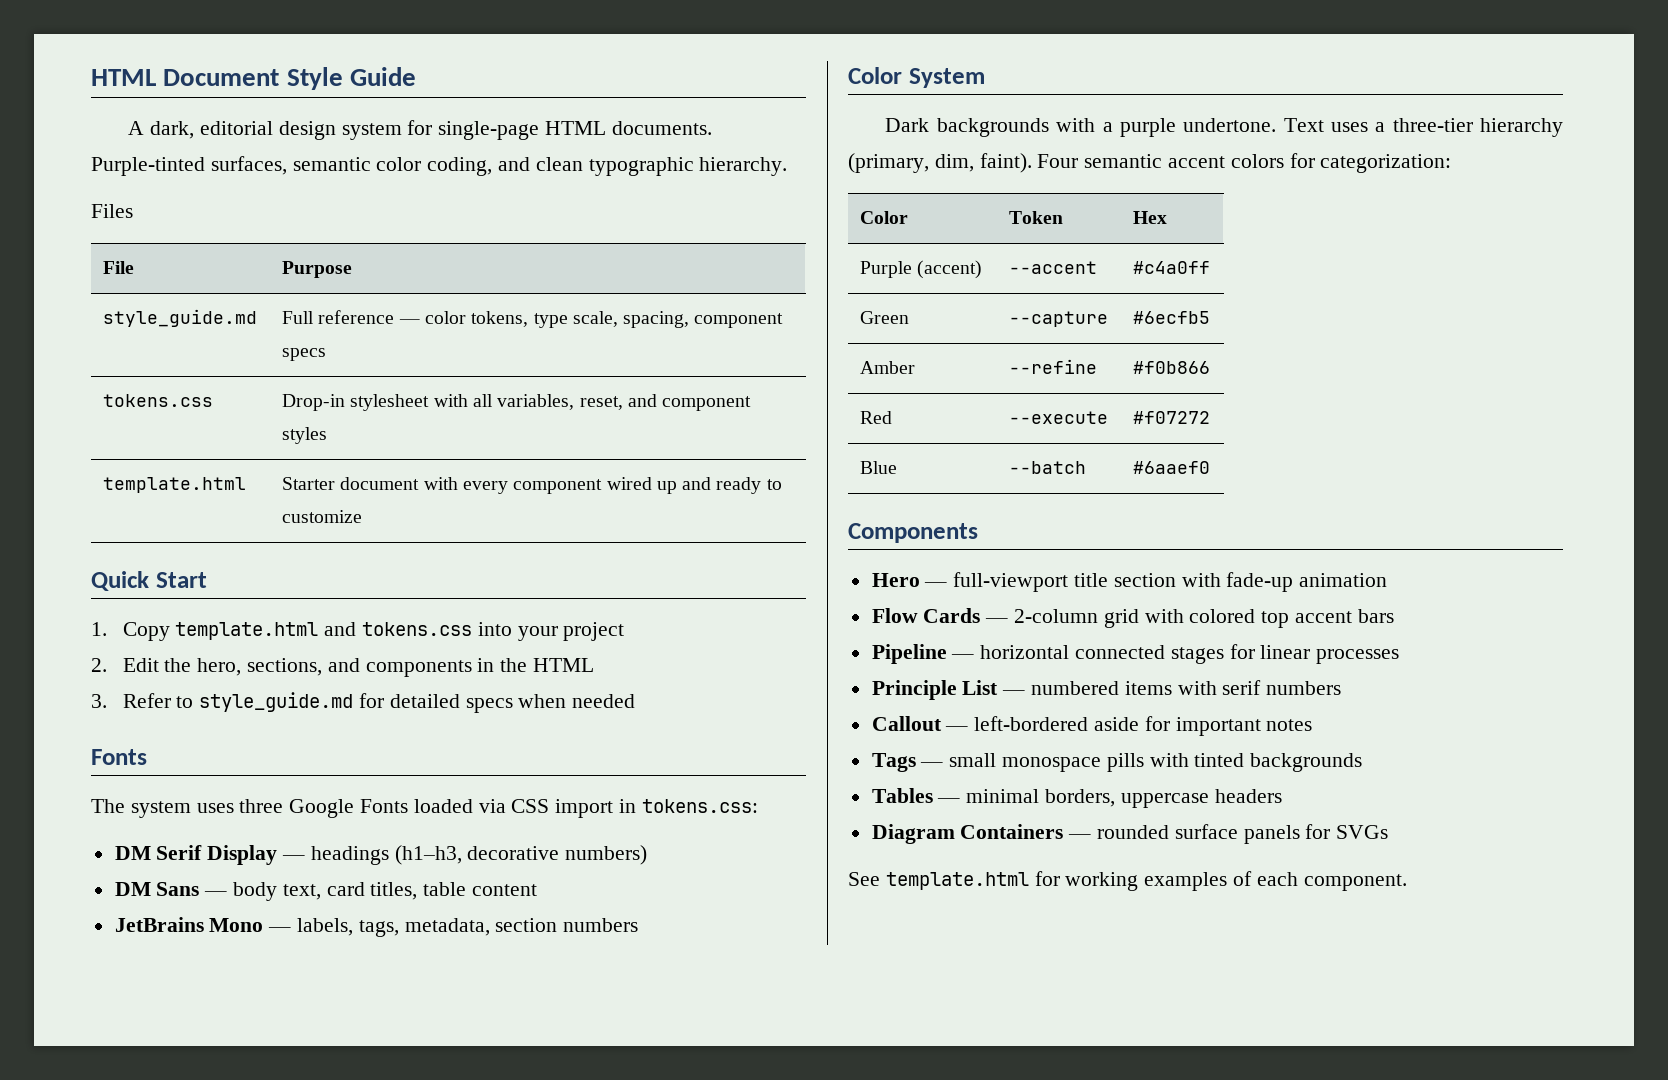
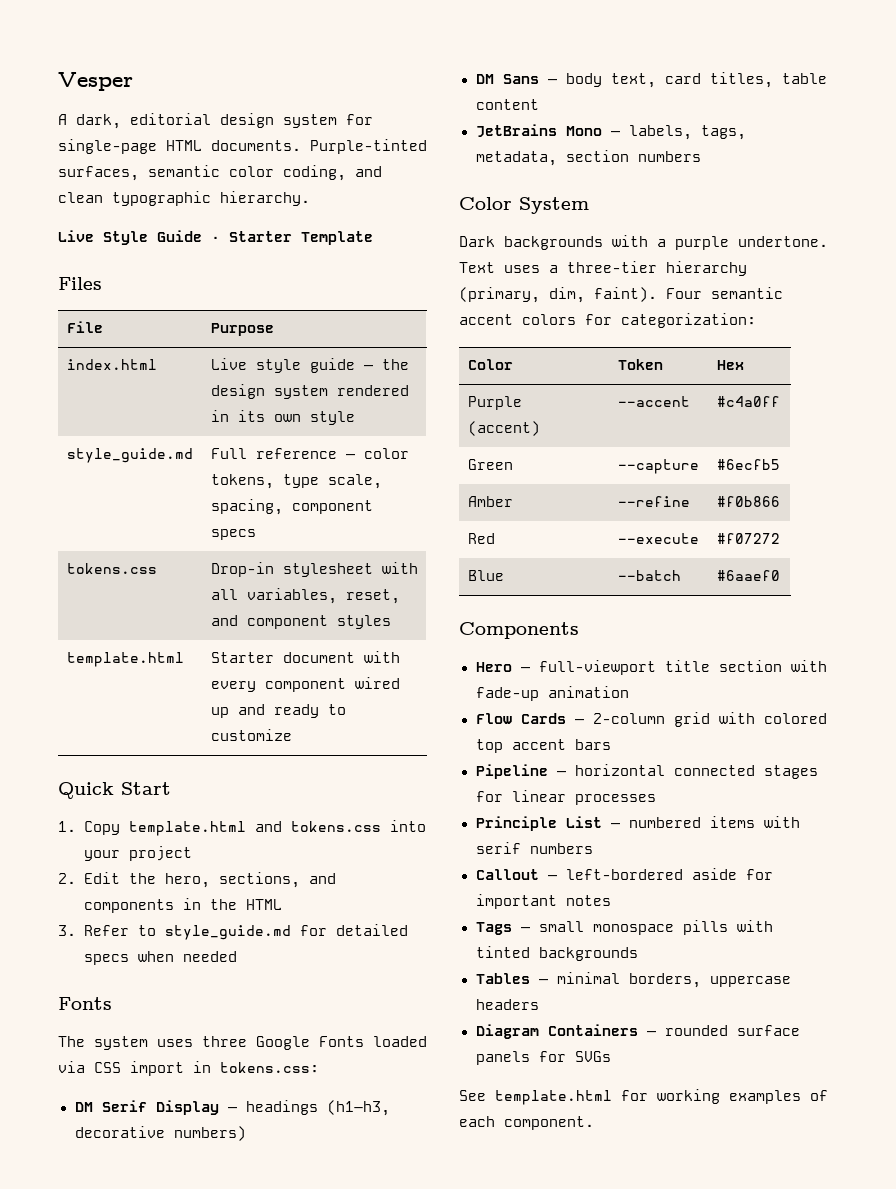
[91,67,416,90] HTML Document Style Guide -> [58,72,133,91] Vesper
[91,204,133,218] [103,261,135,274] [282,261,353,278] Files // File | Purpose -> [58,230,373,245] [58,277,102,290] [66,321,103,333] [210,323,274,336] [66,359,157,370] [210,358,409,373] [210,384,409,399] [210,410,355,425] Live Style Guide · Starter Template // Files // File | Purpose // index.html | Live style guide — the design system rendered in its own style

